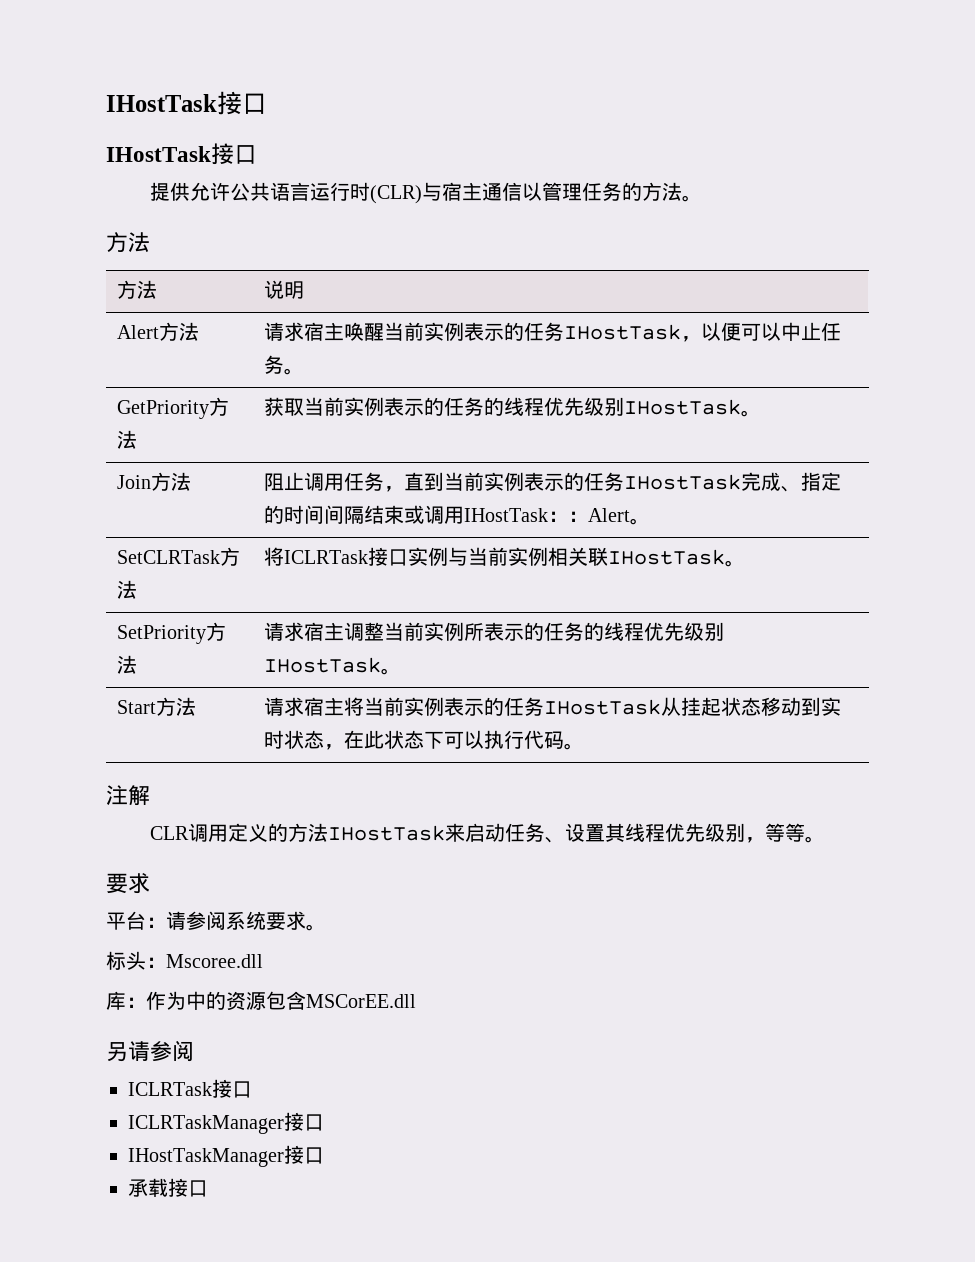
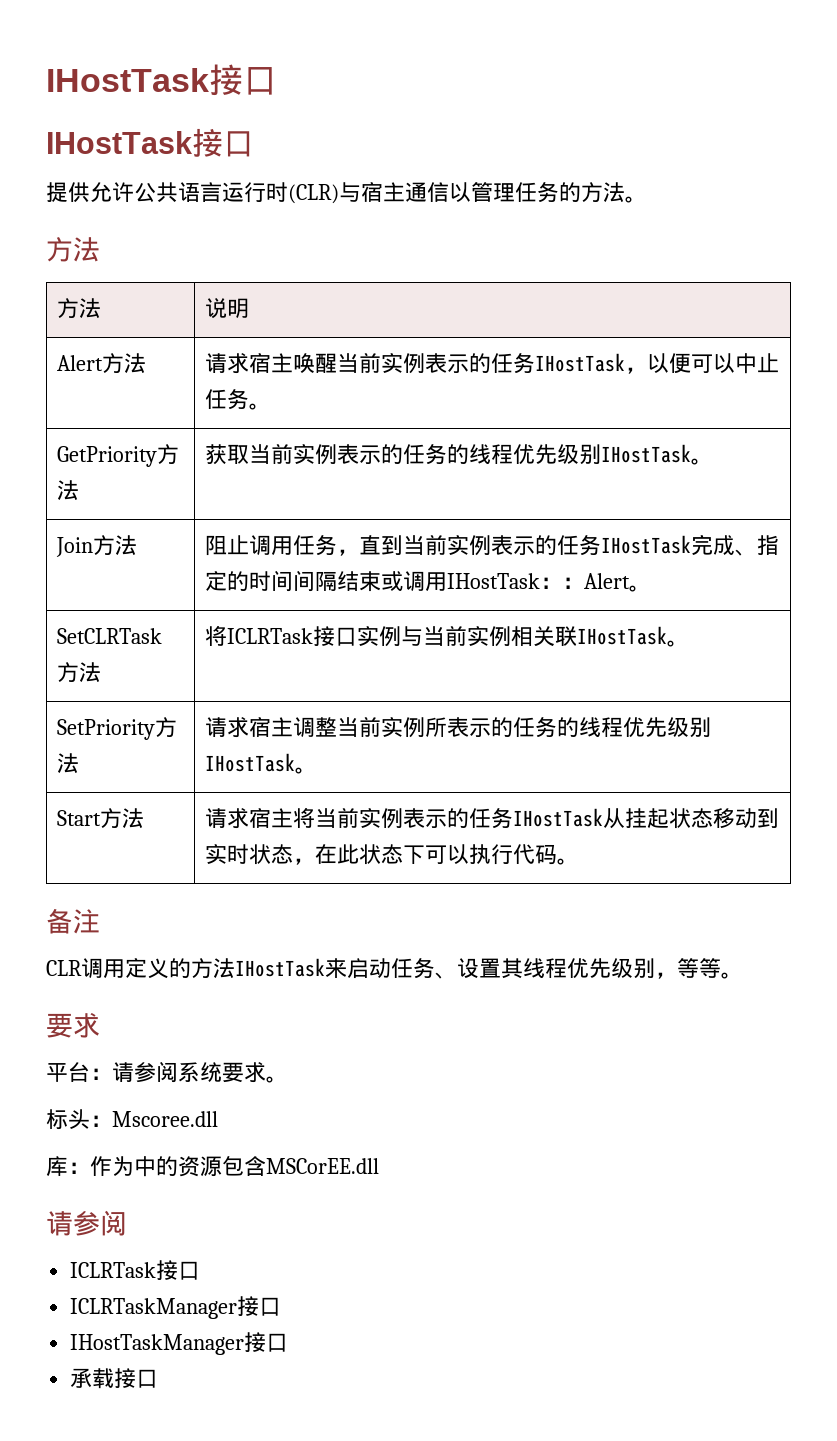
(585, 746) none -> [46,908,73,934] 备
[128,785,150,806] 解 -> (100, 921) none
[106,1042,128,1062] 另 -> (379, 1166) none

